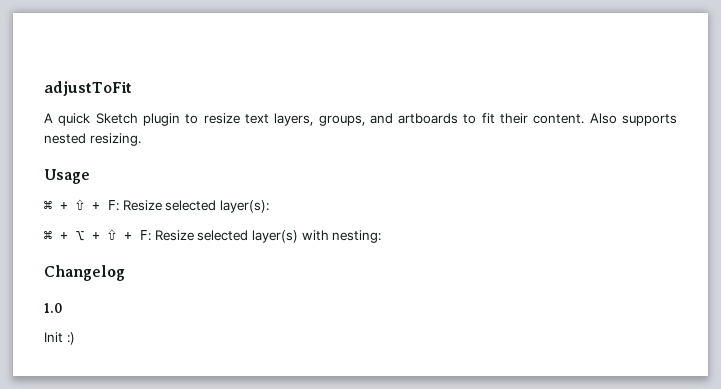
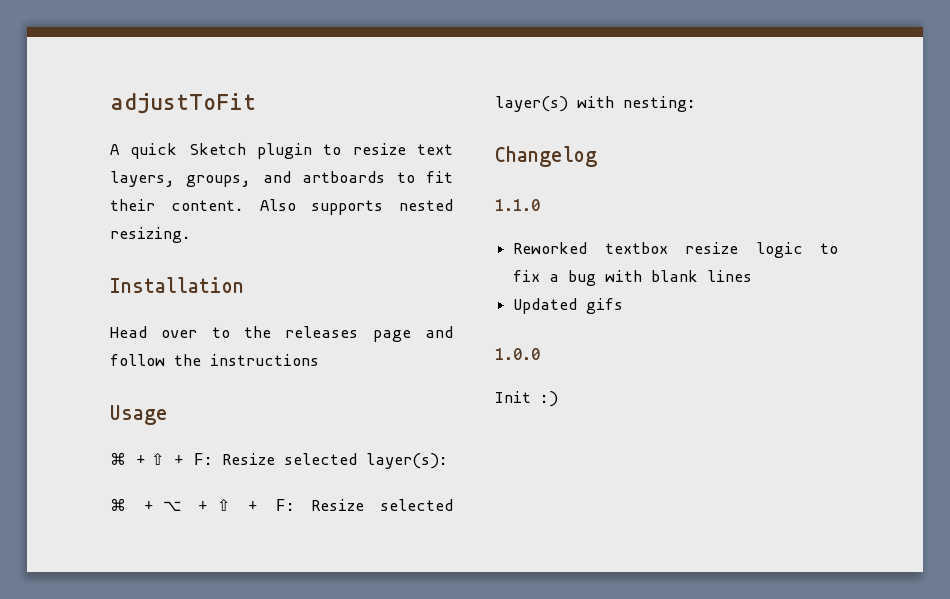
(141, 139) none -> [110,277,244,293] [110,326,453,342] [110,354,319,366] // Installation // Head over to the releases page and follow the instructions
[44,303,62,313] 1.0 -> [495,199,540,211] [513,242,838,258] [513,270,753,286] [513,298,624,314] [495,348,540,360] 1.1.0 // Reworked textbox resize logic to fix a bug with blank lines // Updated gifs // 1.0.0

